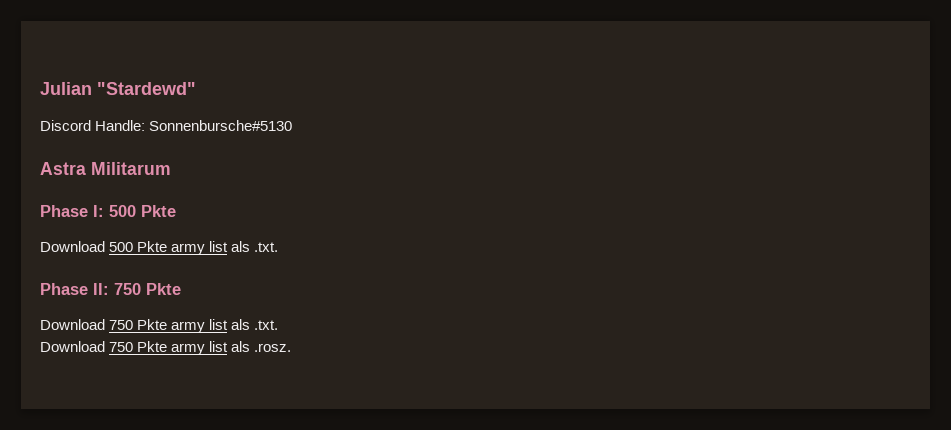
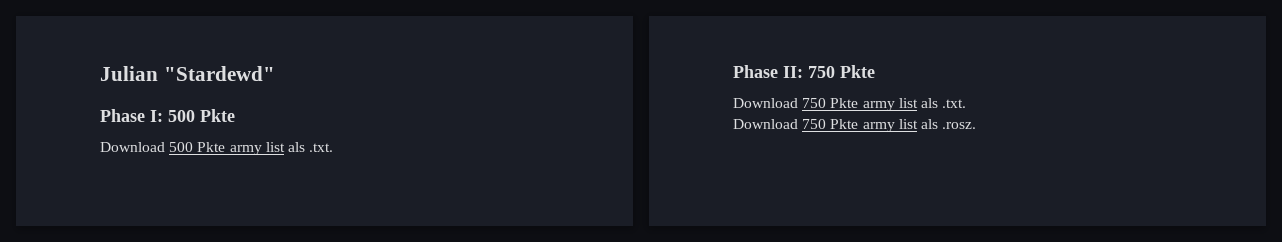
[40,120,293,131] [40,162,171,175] // Discord Handle: Sonnenbursche#5130 // Astra Militarum -> (275, 73) none

